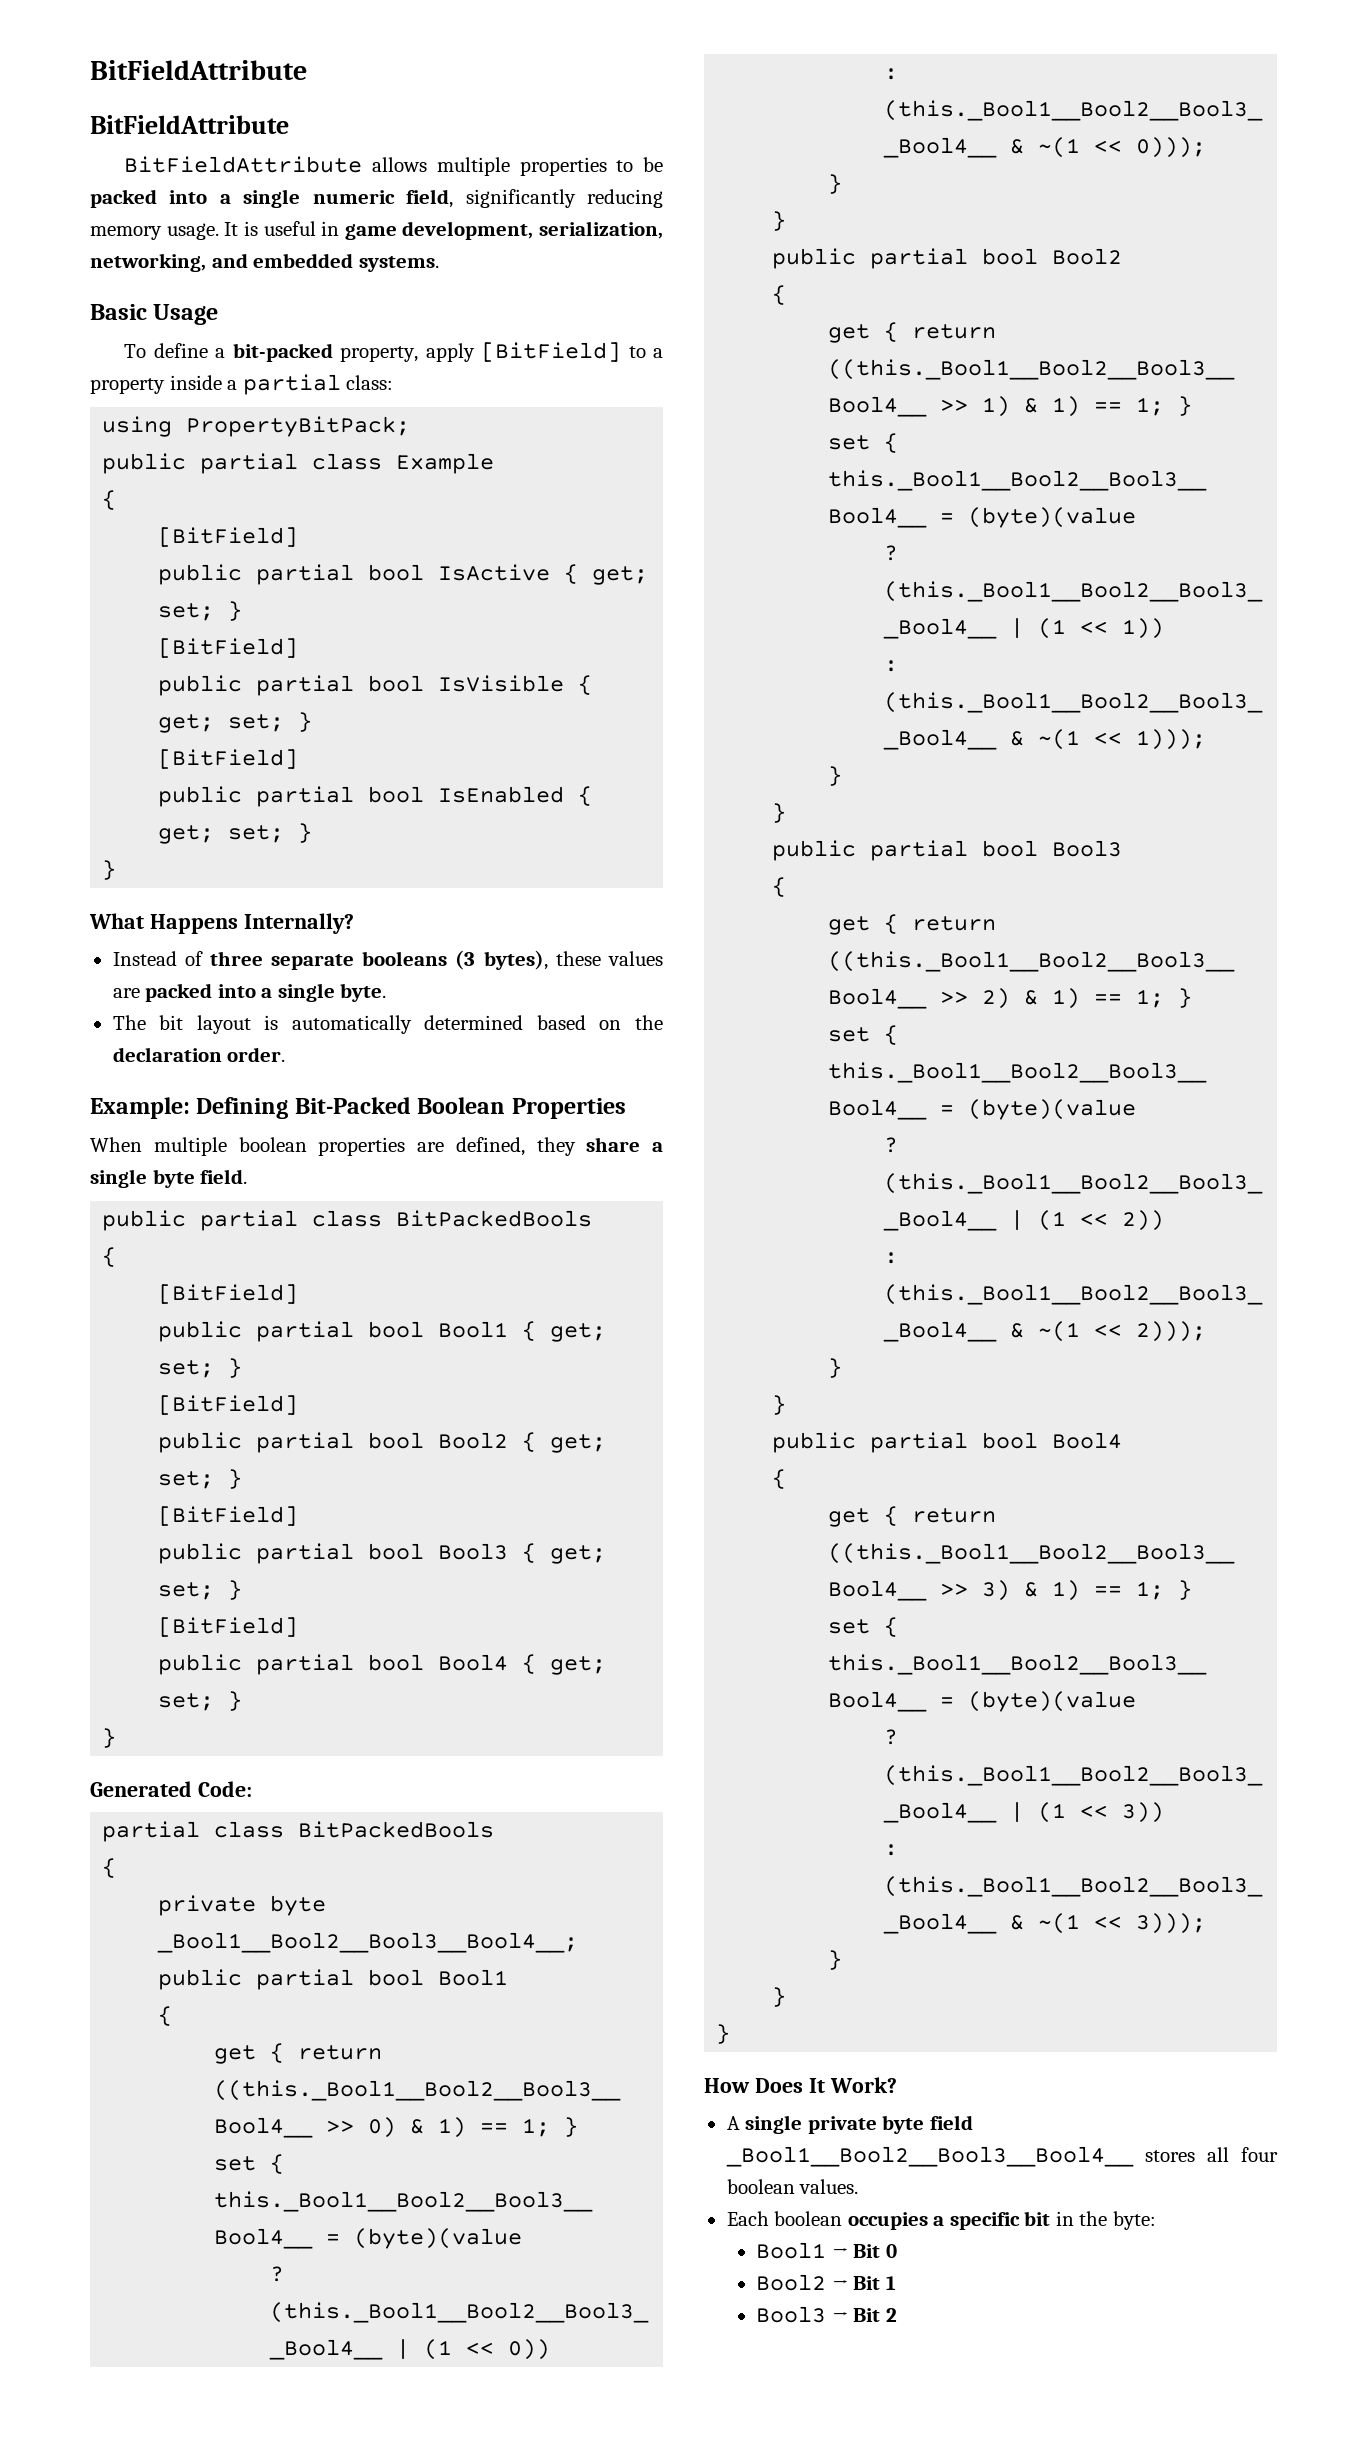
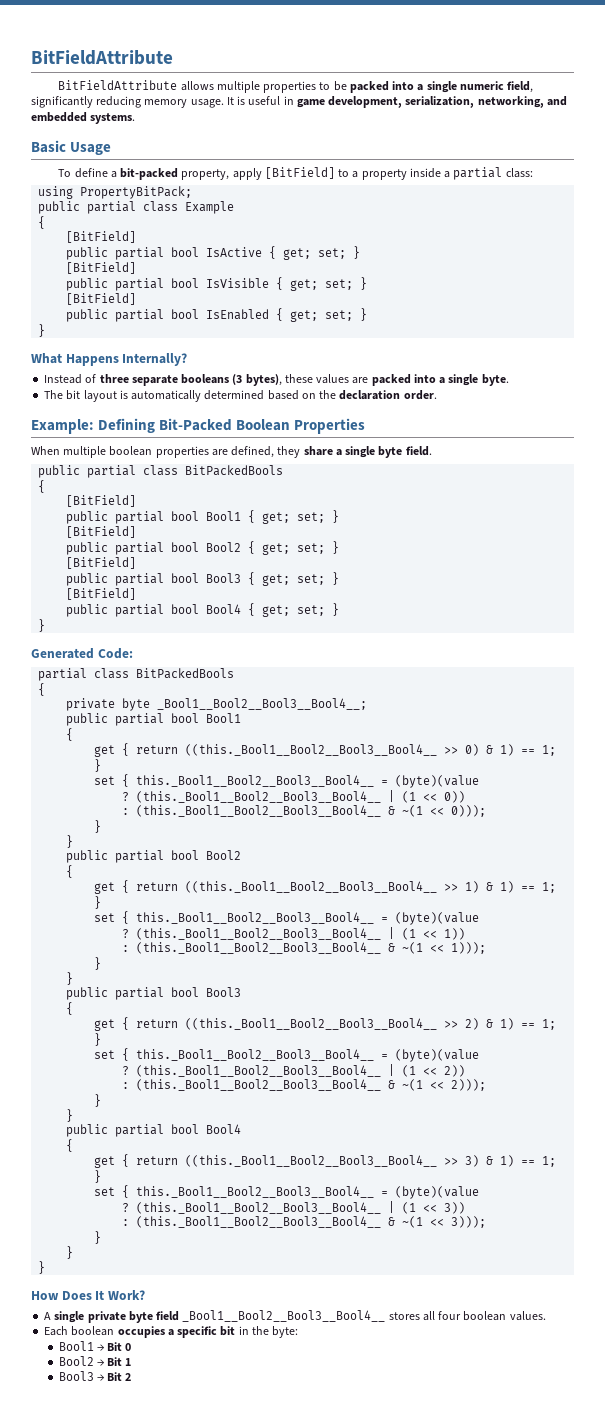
[90,60,307,80] [90,115,289,134] [124,156,363,173] BitFieldAttribute // BitFieldAttribute // BitFieldAttribute -> [31,50,173,65] [58,80,178,90] BitFieldAttribute // BitFieldAttribute

